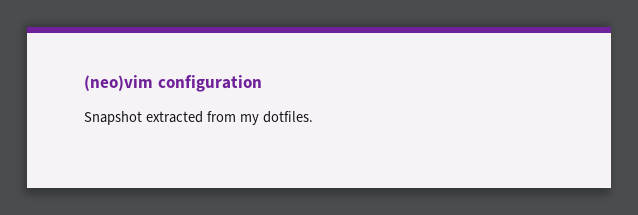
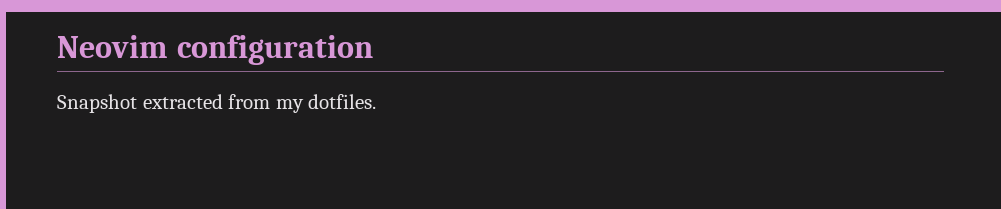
[84,75,153,91] (neo)vim -> [57,35,168,58] Neovim

